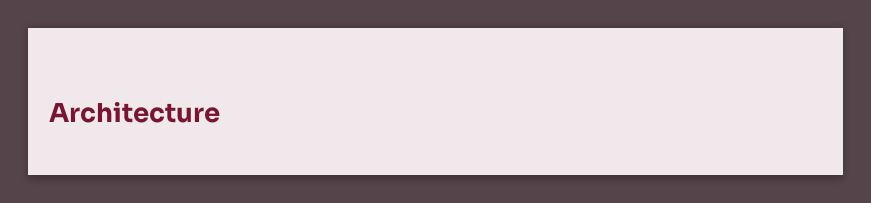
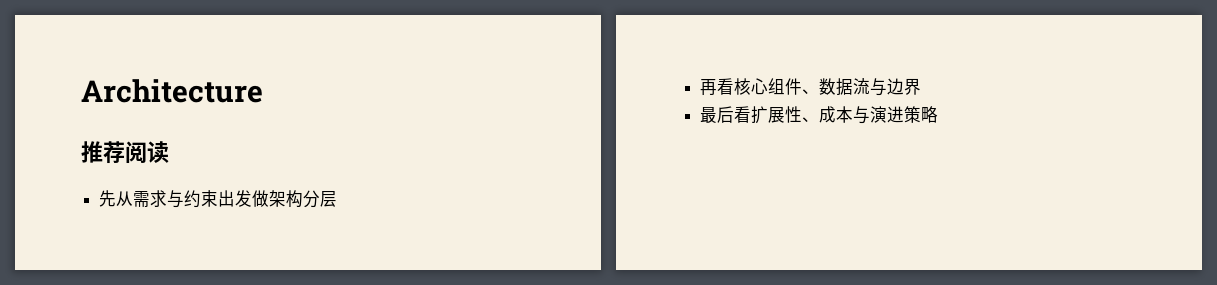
(220, 112) none -> [81,141,169,164] [99,190,338,208] [700,78,922,96] [700,106,939,124] // 推荐阅读 // 先从需求与约束出发做架构分层 // 再看核心组件、数据流与边界 // 最后看扩展性、成本与演进策略

